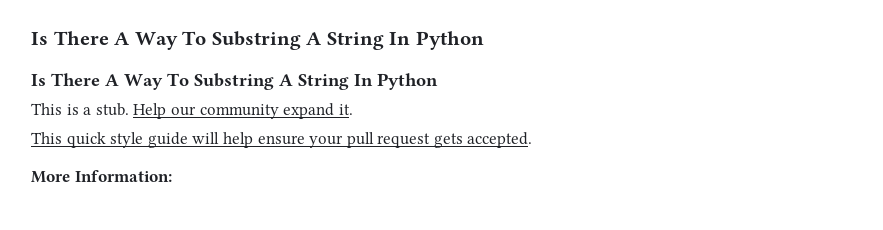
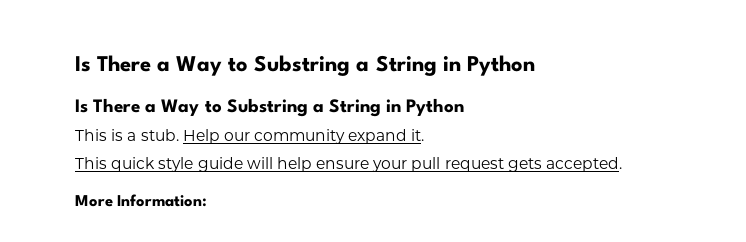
[31,31,484,50] [31,73,373,90] Is There A Way To Substring A String In Python // Is There A Way To Substring A String In -> [75,55,535,76] [75,98,402,117] Is There a Way to Substring a String in Python // Is There a Way to Substring a String in

